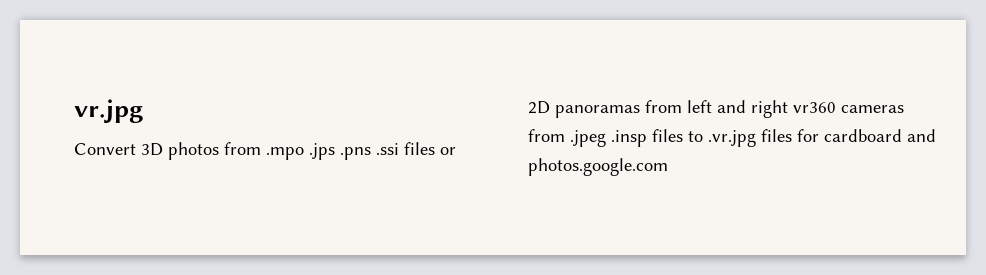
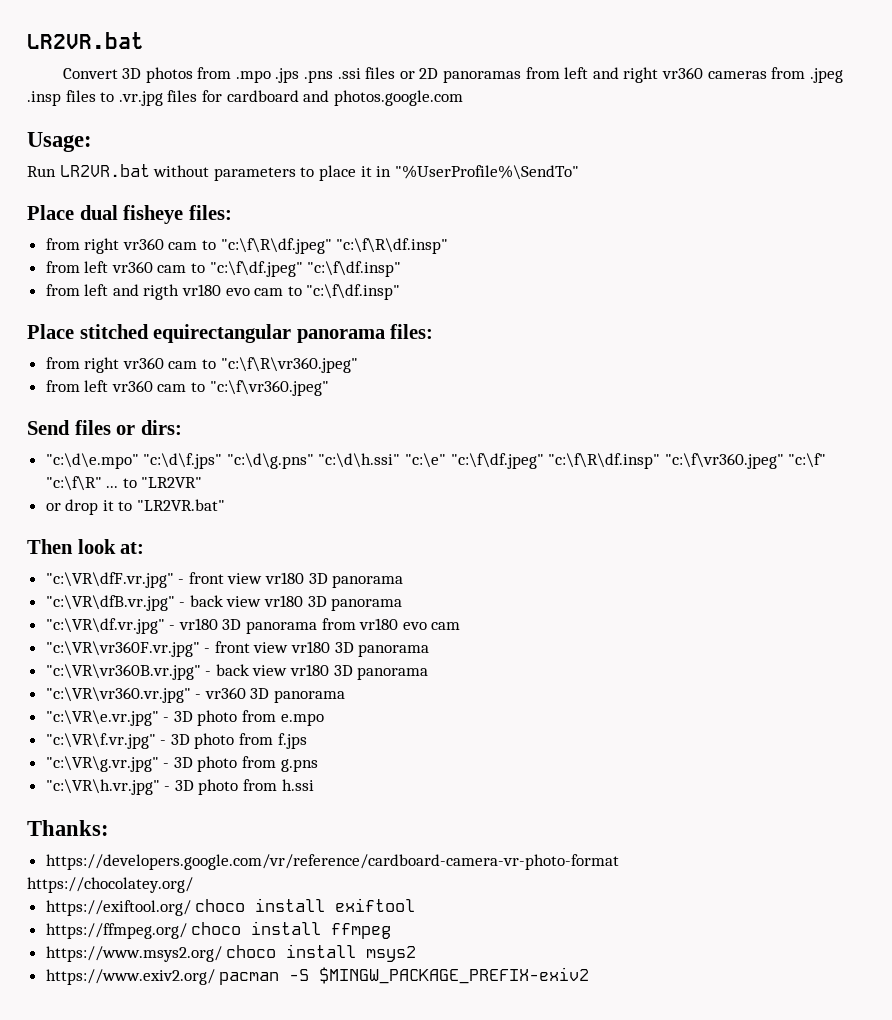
[74,99,144,123] vr.jpg -> [27,32,144,49] LR2VR.bat
(668, 167) none -> [27,132,92,152] [27,164,579,181] [27,205,232,224] [45,238,449,254] [45,261,402,277] [45,284,401,300] [27,324,434,343] [45,357,358,373] [45,380,329,396] [27,420,182,435] [45,453,827,469] [45,476,203,491] [45,499,226,515] [27,539,145,554] [45,572,404,588] [45,595,403,611] [45,618,461,634] [45,641,430,657] [45,664,429,680] [45,687,346,703] [45,710,324,726] [45,733,307,749] [45,756,318,772] [45,779,314,795] [27,820,109,836] [45,854,619,870] [27,877,193,893] [45,898,416,916] [45,921,392,939] [45,944,417,962] [45,967,590,985] // Usage: // Run LR2VR.bat without parameters to place it in "%UserProfile%\SendTo" // Place dual fisheye files: // from right vr360 cam to "c:\f\R\df.jpeg" "c:\f\R\df.insp" // from left vr360 cam to "c:\f\df.jpeg" "c:\f\df.insp" // from left and rigth vr180 evo cam to "c:\f\df.insp" // Place stitched equirectangular panorama files: // from right vr360 cam to "c:\f\R\vr360.jpeg" // from left vr360 cam to "c:\f\vr360.jpeg" // Send files or dirs: // "c:\d\e.mpo" "c:\d\f.jps" "c:\d\g.pns" "c:\d\h.ssi" "c:\e" "c:\f\df.jpeg" "c:\f\R\df.insp" "c:\f\vr360.jpeg" "c:\f" "c:\f\R" ... to "LR2VR" // or drop it to "LR2VR.bat" // Then look at: // "c:\VR\dfF.vr.jpg" - front view vr180 3D panorama // "c:\VR\dfB.vr.jpg" - back view vr180 3D panorama // "c:\VR\df.vr.jpg" - vr180 3D panorama from vr180 evo cam // "c:\VR\vr360F.vr.jpg" - front view vr180 3D panorama // "c:\VR\vr360B.vr.jpg" - back view vr180 3D panorama // "c:\VR\vr360.vr.jpg" - vr360 3D panorama // "c:\VR\e.vr.jpg" - 3D photo from e.mpo // "c:\VR\f.vr.jpg" - 3D photo from f.jps // "c:\VR\g.vr.jpg" - 3D photo from g.pns // "c:\VR\h.vr.jpg" - 3D photo from h.ssi // Thanks: // https://developers.google.com/vr/reference/cardboard-camera-vr-photo-format // https://chocolatey.org/ // https://exiftool.org/ choco install exiftool // https://ffmpeg.org/ choco install ffmpeg // https://www.msys2.org/ choco install msys2 // https://www.exiv2.org/ pacman -S $MINGW_PACKAGE_PREFIX-exiv2

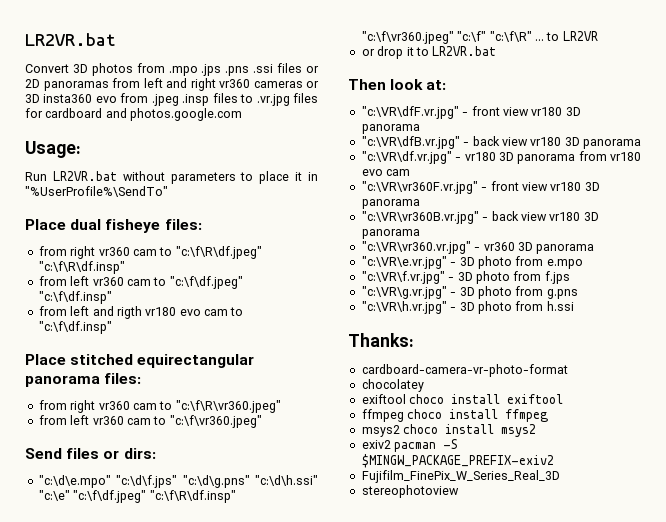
(767, 75) none -> [306,81,319,88] [25,94,117,103] or 3D insta360 evo
[141,477,203,488] "LR2VR" -> [562,31,598,41] LR2VR
[137,499,226,511] "LR2VR.bat" -> [432,46,497,56] LR2VR.bat
[45,854,619,870] [27,877,193,893] [45,900,191,916] https://developers.google.com/vr/reference/cardboard-camera-vr-photo-format // https://chocolatey.org/ // https://exiftool.org/ -> [361,364,568,377] [361,379,424,392] [361,394,406,404] cardboard-camera-vr-photo-format // chocolatey // exiftool
[45,923,187,939] https://ffmpeg.org/ -> [361,409,404,422] ffmpeg
[45,946,222,962] https://www.msys2.org/ -> [361,425,400,437] msys2
[45,969,215,985] https://www.exiv2.org/ -> [361,440,391,449] exiv2
(590, 975) none -> [361,470,560,483] [361,485,459,498] // Fujifilm_FinePix_W_Series_Real_3D // stereophotoview

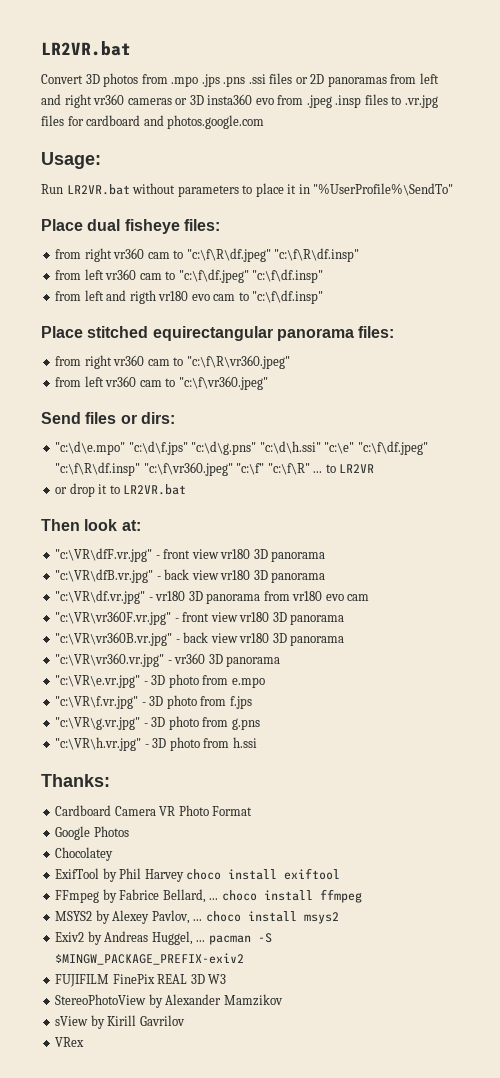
[361,364,568,377] [361,379,424,392] [361,394,564,404] [361,409,549,422] [361,424,537,437] [361,439,459,452] [361,454,554,468] [361,470,560,483] [361,485,459,498] cardboard-camera-vr-photo-format // chocolatey // exiftool choco install exiftool // ffmpeg choco install ffmpeg // msys2 choco install msys2 // exiv2 pacman -S $MINGW_PACKAGE_PREFIX-exiv2 // Fujifilm_FinePix_W_Series_Real_3D // stereophotoview -> [55,805,253,816] [55,826,129,840] [55,847,114,861] [55,868,341,882] [55,889,362,903] [55,910,339,924] [55,931,272,945] [55,953,245,965] [55,974,227,987] [55,994,283,1008] [55,1015,185,1029] [55,1037,85,1047] Cardboard Camera VR Photo Format // Google Photos // Chocolatey // ExifTool by Phil Harvey choco install exiftool // FFmpeg by Fabrice Bellard, ... choco install ffmpeg // MSYS2 by Alexey Pavlov, ... choco install msys2 // Exiv2 by Andreas Huggel, ... pacman -S $MINGW_PACKAGE_PREFIX-exiv2 // FUJIFILM FinePix REAL 3D W3 // StereoPhotoView by Alexander Mamzikov // sView by Kirill Gavrilov // VRex

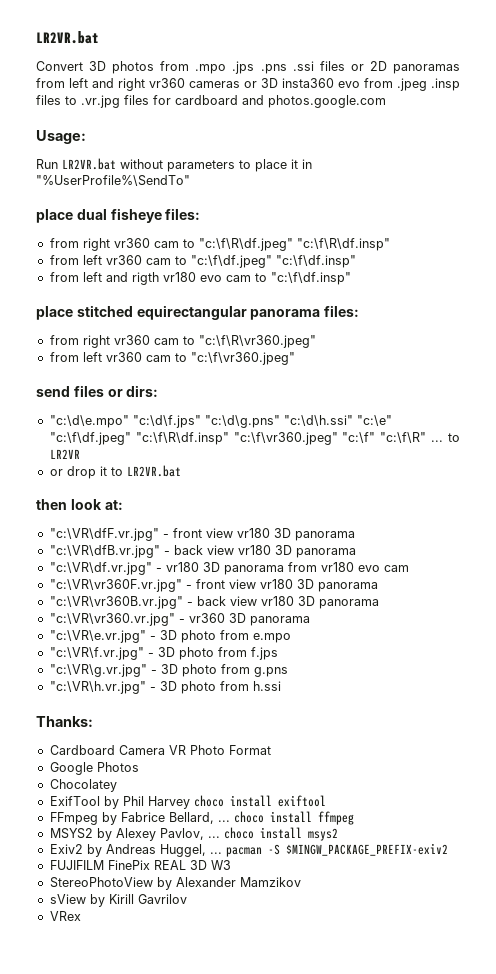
[41,219,83,231] Place -> [36,209,73,223] place
[41,326,83,338] Place -> [36,306,73,320] place
[41,412,81,424] Send -> [36,386,70,397] send
[41,519,80,531] Then -> [36,499,67,510] then

